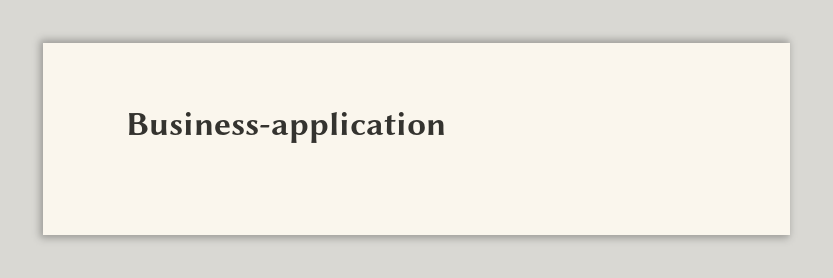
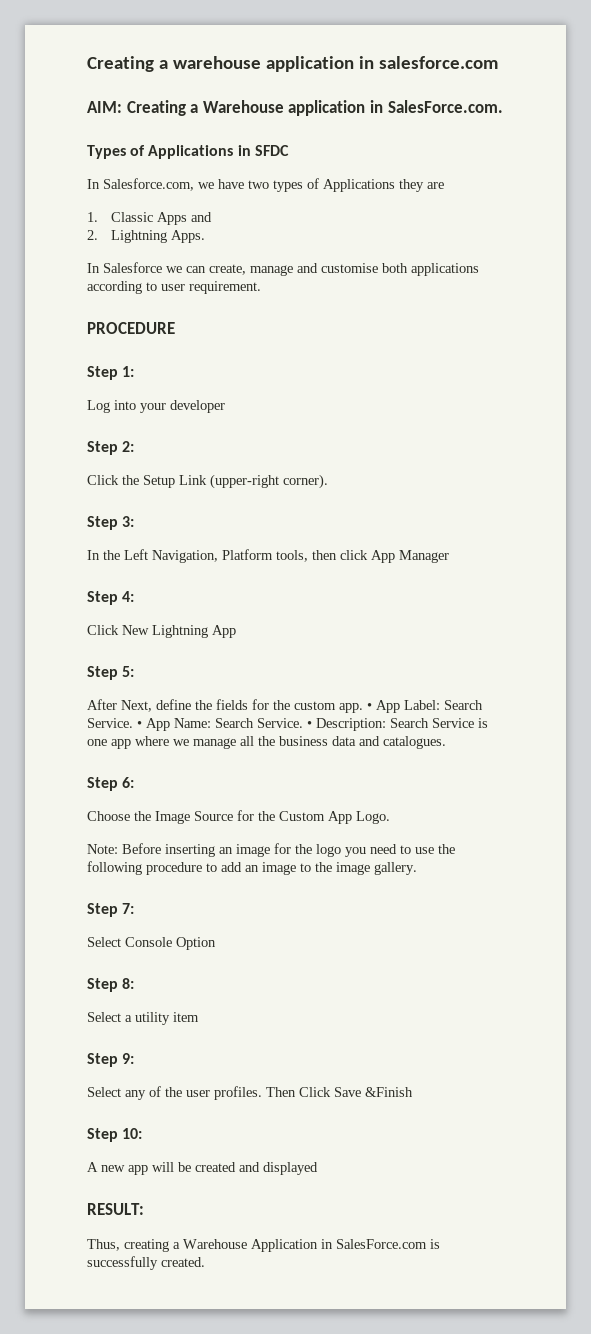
[126,112,446,143] Business-application -> [87,56,498,72] [87,100,503,116] [87,145,289,159] [87,178,444,192] [87,212,212,225] [87,230,205,243] [87,262,479,276] [87,281,261,294] [87,322,175,334] [87,366,135,380] [87,400,225,413] [87,441,135,455] [87,474,328,489] [87,516,135,530] [87,549,449,563] [87,591,135,605] [87,625,236,638] [87,666,135,680] [87,699,483,713] [87,718,488,731] [87,736,446,749] [87,777,135,791] [87,810,390,824] [87,843,455,857] [87,861,417,875] [87,903,135,917] [87,937,216,950] [87,978,135,992] [87,1012,199,1025] [87,1053,135,1067] [87,1086,413,1100] [87,1128,143,1142] [87,1162,318,1175] [87,1203,144,1215] [87,1239,440,1252] [87,1256,205,1270] Creating a warehouse application in salesforce.com // AIM: Creating a Warehouse application in SalesForce.com. // Types of Applications in SFDC // In Salesforce.com, we have two types of Applications they are // 1. Classic Apps and // 2. Lightning Apps. // In Salesforce we can create, manage and customise both applications according to user requirement. // PROCEDURE // Step 1: // Log into your developer // Step 2: // Click the Setup Link (upper-right corner). // Step 3: // In the Left Navigation, Platform tools, then click App Manager // Step 4: // Click New Lightning App // Step 5: // After Next, define the fields for the custom app. • App Label: Search Service. • App Name: Search Service. • Description: Search Service is one app where we manage all the business data and catalogues. // Step 6: // Choose the Image Source for the Custom App Logo. // Note: Before inserting an image for the logo you need to use the following procedure to add an image to the image gallery. // Step 7: // Select Console Option // Step 8: // Select a utility item // Step 9: // Select any of the user profiles. Then Click Save &Finish // Step 10: // A new app will be created and displayed // RESULT: // Thus, creating a Warehouse Application in SalesForce.com is successfully created.

